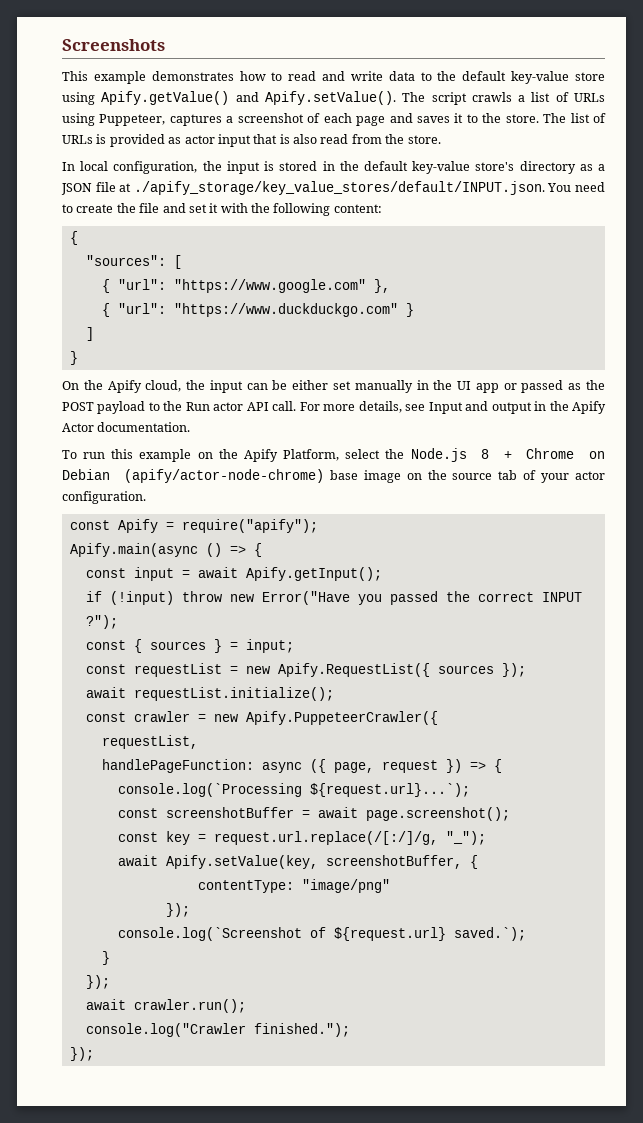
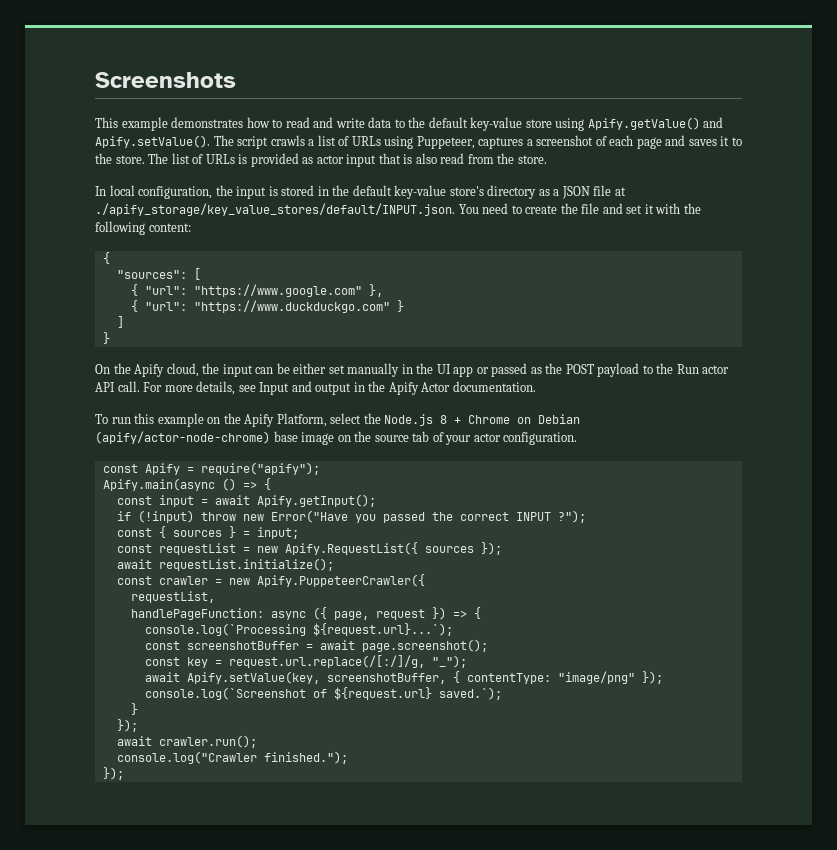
(478, 862) // -> (460, 677) none
(390, 886) // -> (635, 677) none

